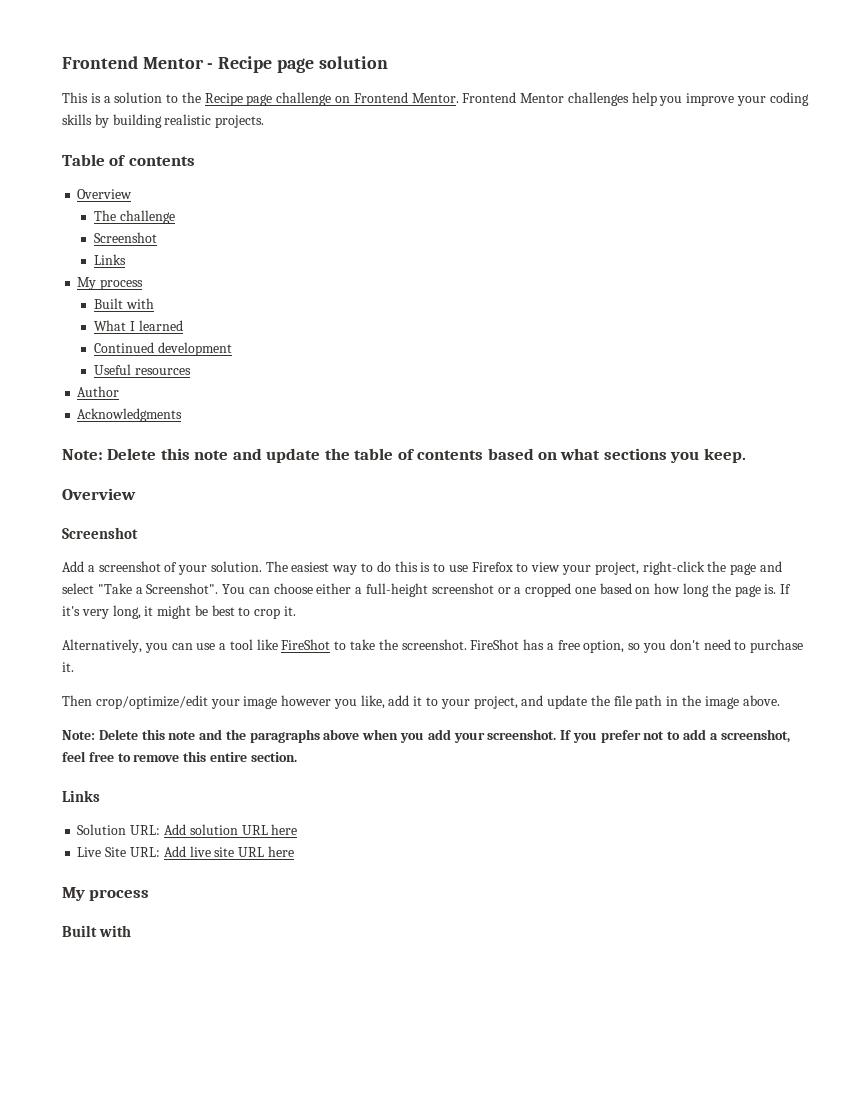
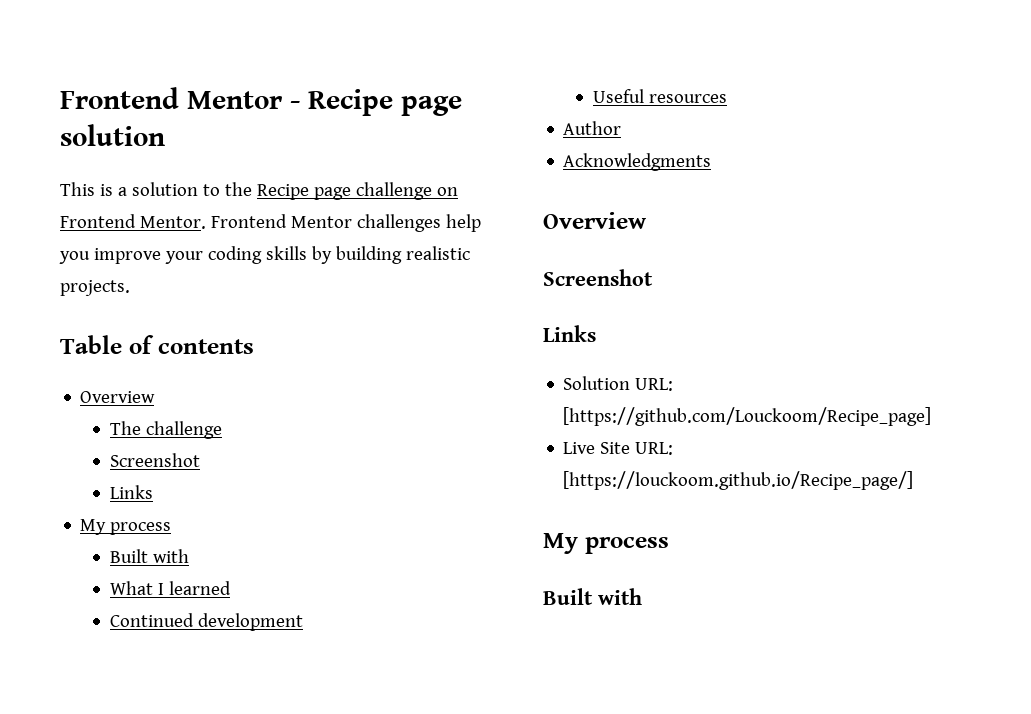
[62,448,746,463] [62,488,136,500] [62,527,138,539] [62,561,782,575] [62,583,792,597] [62,605,297,619] [62,639,804,653] [62,662,74,672] [62,695,780,709] [62,729,790,743] [62,751,297,762] Note: Delete this note and update the table of contents based on what sections you keep. // Overview // Screenshot // Add a screenshot of your solution. The easiest way to do this is to use Firefox to view your project, right-click the page and select "Take a Screenshot". You can choose either a full-height screenshot or a cropped one based on how long the page is. If it's very long, it might be best to crop it. // Alternatively, you can use a tool like FireShot to take the screenshot. FireShot has a free option, so you don't need to purchase it. // Then crop/optimize/edit your image however you like, add it to your project, and update the file path in the image above. // Note: Delete this note and the paragraphs above when you add your screenshot. If you prefer not to add a screenshot, feel free to remove this entire section. -> [543,212,646,229] [543,269,653,286] Overview // Screenshot
[163,824,298,835] Add solution URL here -> [563,407,932,426] [https://github.com/Louckoom/Recipe_page]
[163,846,294,857] Add live site URL here -> [563,471,914,490] [https://louckoom.github.io/Recipe_page/]

